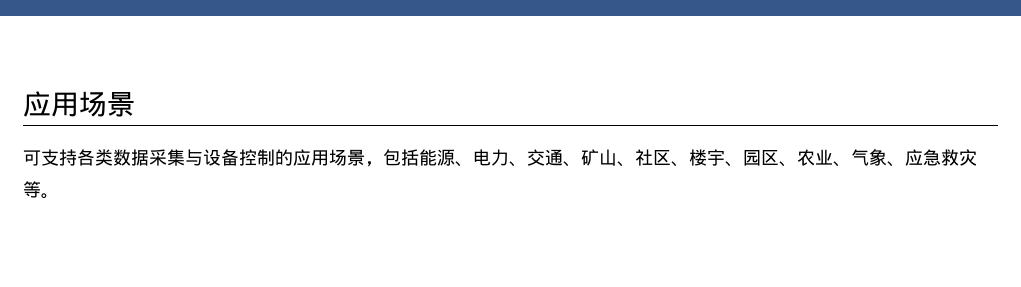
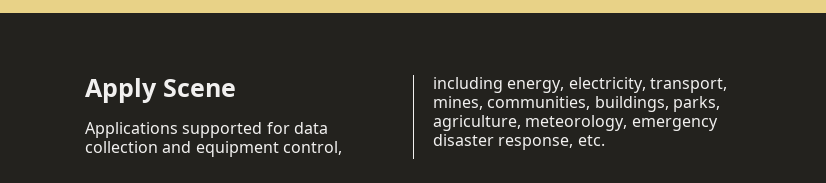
[23,91,135,117] [23,149,977,167] [23,181,59,199] 应用场景 // 可支持各类数据采集与设备控制的应用场景，包括能源、电力、交通、矿山、社区、楼宇、园区、农业、气象、应急救灾等。 -> [85,78,236,103] [85,122,328,138] [85,141,342,157] [433,77,727,93] [433,96,720,112] [433,115,718,131] [433,134,605,150] Apply Scene // Applications supported for data collection and equipment control, including energy, electricity, transport, mines, communities, buildings, parks, agriculture, meteorology, emergency disaster response, etc.

